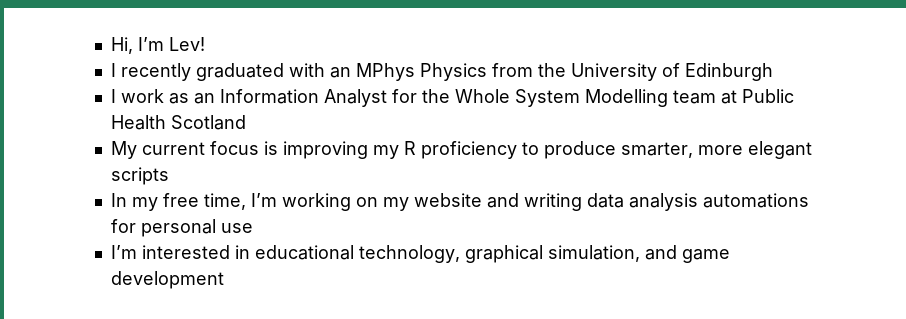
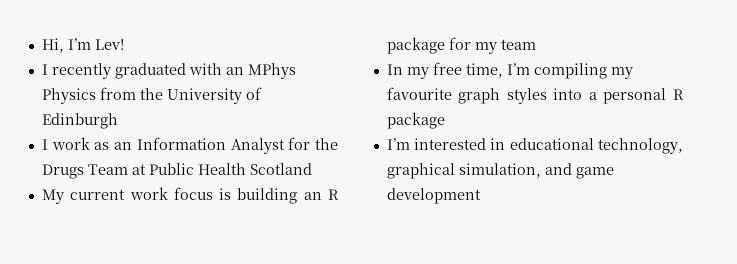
[454,89,716,107] Whole System Modelling team -> [41,164,128,179] Drugs Team
(205, 148) none -> [129,187,168,200] work
[282,141,812,159] [110,167,169,185] improving my R proficiency to produce smarter, more elegant scripts -> [237,188,339,204] [386,37,536,54] building an R package for my team
[281,193,809,211] [110,219,253,237] working on my website and writing data analysis automations for personal use -> [533,63,633,79] [386,87,684,104] [386,112,445,129] compiling my favourite graph styles into a personal R package

